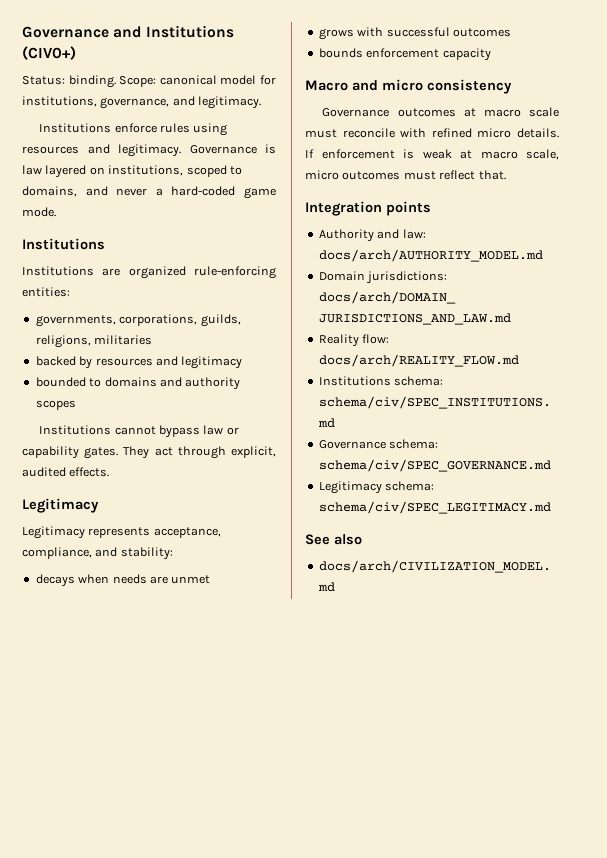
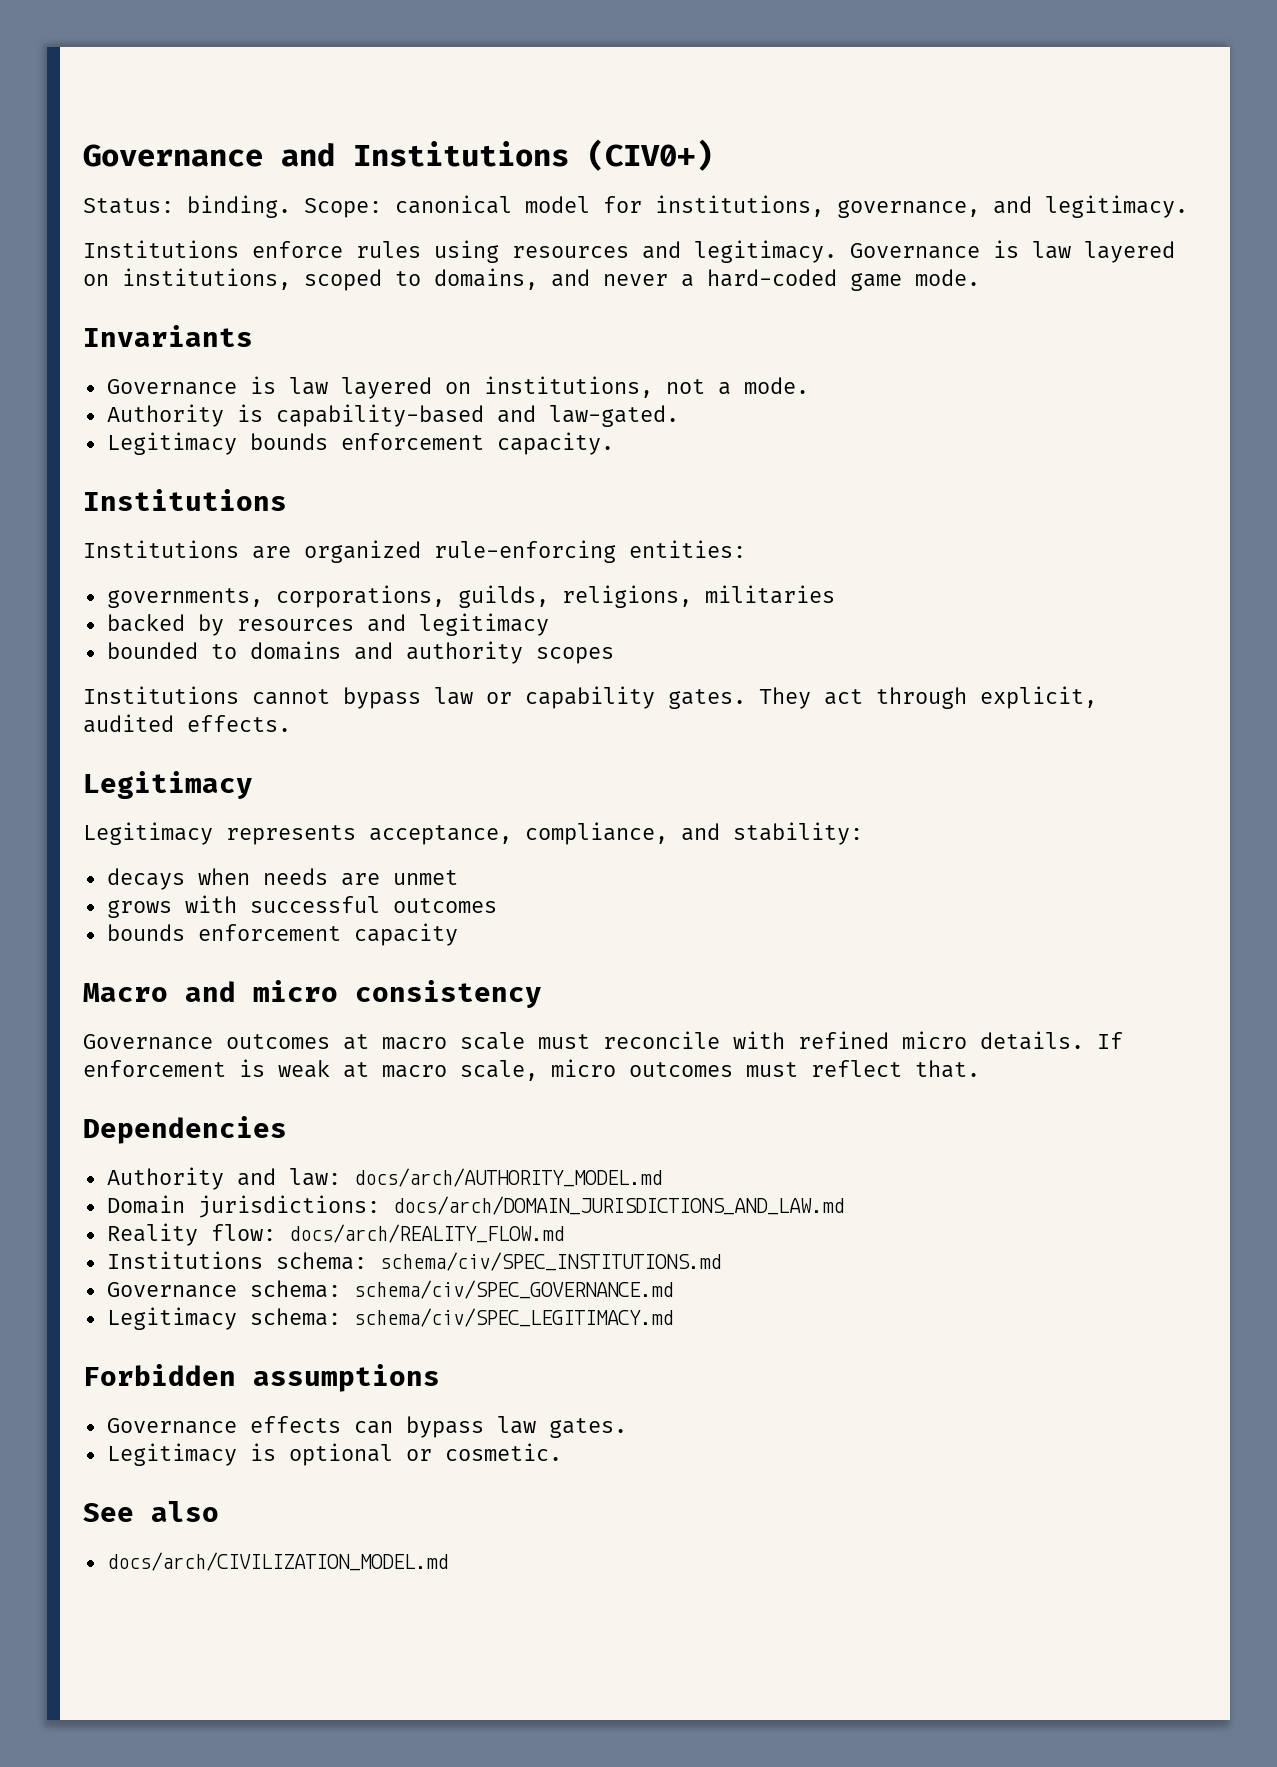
(56, 212) none -> [83,325,253,347] [106,376,809,399] [106,404,679,427] [106,432,614,455] // Invariants // Governance is law layered on institutions, not a mode. // Authority is capability-based and law-gated. // Legitimacy bounds enforcement capacity.
[305,201,431,216] Integration points -> [83,1116,287,1144] Dependencies
(551, 507) none -> [83,1364,440,1392] [106,1416,627,1438] [106,1443,562,1466] // Forbidden assumptions // Governance effects can bypass law gates. // Legitimacy is optional or cosmetic.

